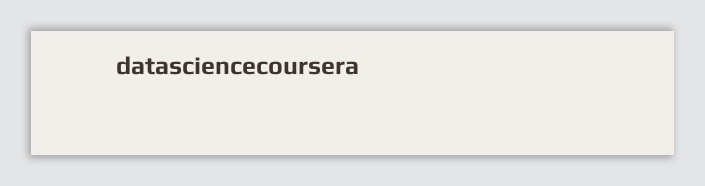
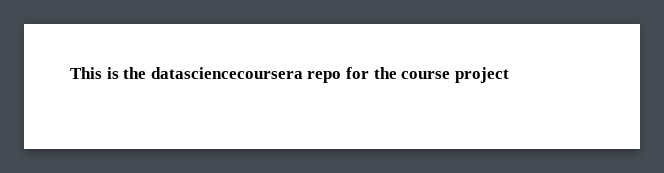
[116,56,359,75] datasciencecoursera -> [70,67,509,83] This is the datasciencecoursera repo for the course project

